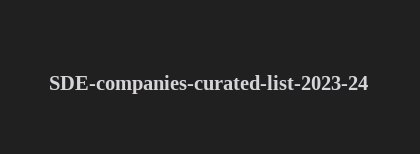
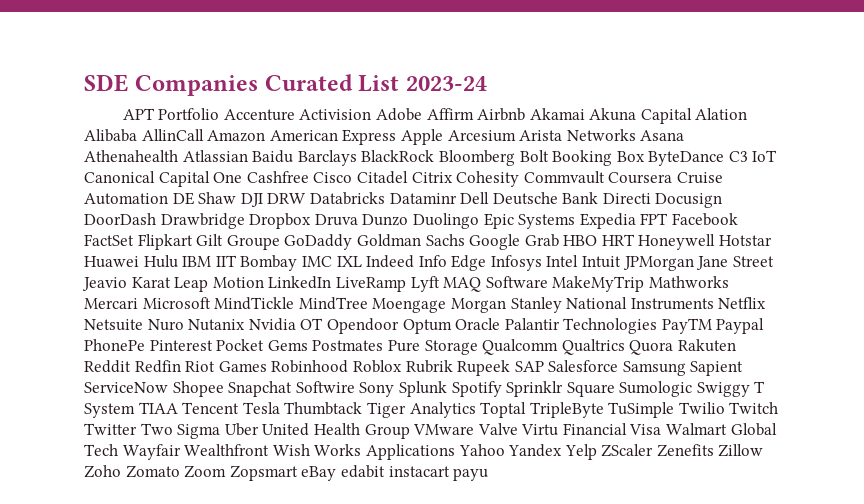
[49,75,368,94] SDE-companies-curated-list-2023-24 -> [84,74,487,96] [122,108,748,124] [84,129,685,145] [84,150,778,166] [84,171,723,187] [84,192,723,208] [84,213,738,229] [84,234,773,250] [84,255,774,271] [82,276,729,292] [84,297,767,313] [84,318,765,334] [84,339,736,355] [84,360,744,376] [84,381,766,397] [84,402,779,418] [84,423,777,439] [84,444,764,460] [84,465,489,481] SDE Companies Curated List 2023-24 // APT Portfolio Accenture Activision Adobe Affirm Airbnb Akamai Akuna Capital Alation Alibaba AllinCall Amazon American Express Apple Arcesium Arista Networks Asana Athenahealth Atlassian Baidu Barclays BlackRock Bloomberg Bolt Booking Box ByteDance C3 IoT Canonical Capital One Cashfree Cisco Citadel Citrix Cohesity Commvault Coursera Cruise Automation DE Shaw DJI DRW Databricks Dataminr Dell Deutsche Bank Directi Docusign DoorDash Drawbridge Dropbox Druva Dunzo Duolingo Epic Systems Expedia FPT Facebook FactSet Flipkart Gilt Groupe GoDaddy Goldman Sachs Google Grab HBO HRT Honeywell Hotstar Huawei Hulu IBM IIT Bombay IMC IXL Indeed Info Edge Infosys Intel Intuit JPMorgan Jane Street Jeavio Karat Leap Motion LinkedIn LiveRamp Lyft MAQ Software MakeMyTrip Mathworks Mercari Microsoft MindTickle MindTree Moengage Morgan Stanley National Instruments Netflix Netsuite Nuro Nutanix Nvidia OT Opendoor Optum Oracle Palantir Technologies PayTM Paypal PhonePe Pinterest Pocket Gems Postmates Pure Storage Qualcomm Qualtrics Quora Rakuten Reddit Redfin Riot Games Robinhood Roblox Rubrik Rupeek SAP Salesforce Samsung Sapient ServiceNow Shopee Snapchat Softwire Sony Splunk Spotify Sprinklr Square Sumologic Swiggy T System TIAA Tencent Tesla Thumbtack Tiger Analytics Toptal TripleByte TuSimple Twilio Twitch Twitter Two Sigma Uber United Health Group VMware Valve Virtu Financial Visa Walmart Global Tech Wayfair Wealthfront Wish Works Applications Yahoo Yandex Yelp ZScaler Zenefits Zillow Zoho Zomato Zoom Zopsmart eBay edabit instacart payu

